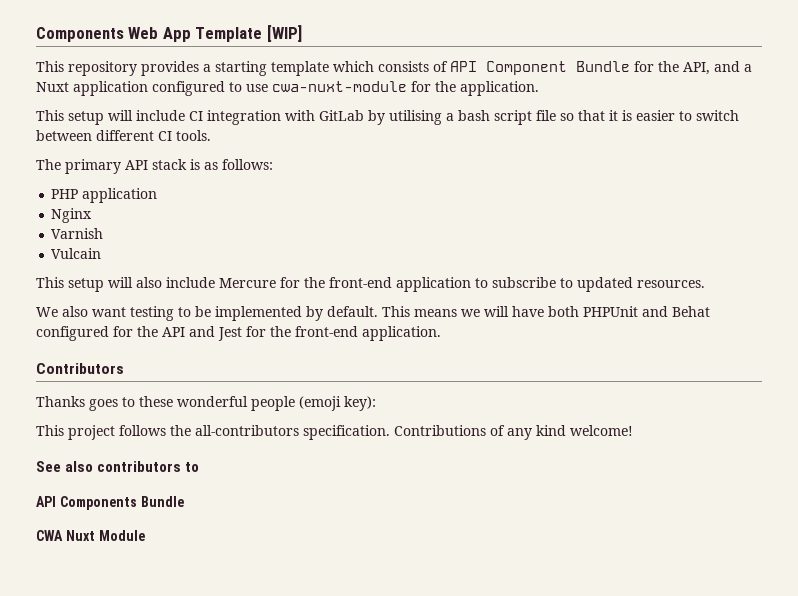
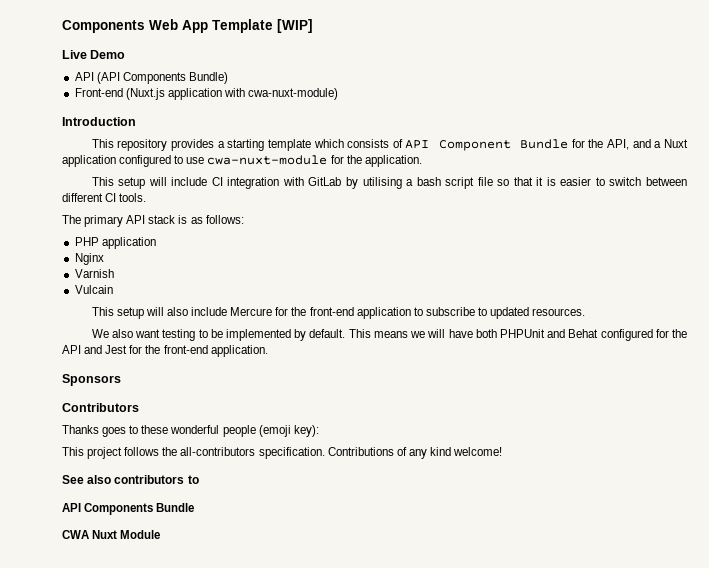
(302, 33) none -> [62,50,126,59] [74,72,228,84] [74,88,339,100] [62,117,136,126] // Live Demo // API (API Components Bundle) // Front-end (Nuxt.js application with cwa-nuxt-module) // Introduction
(441, 333) none -> [62,374,121,386] // Sponsors

